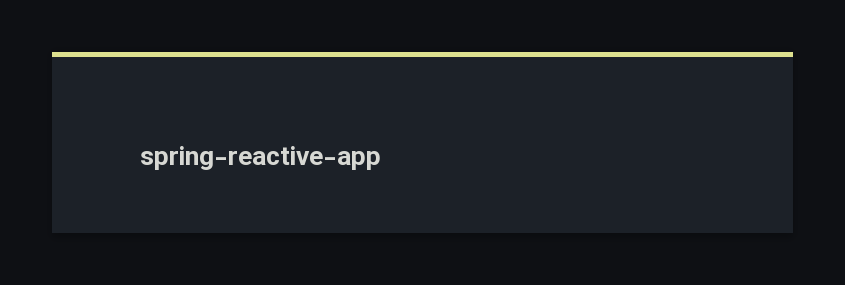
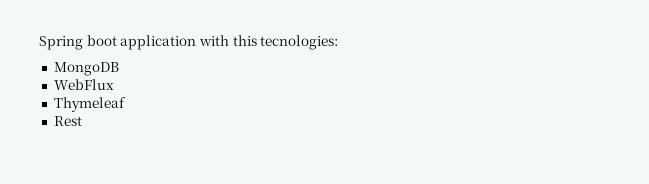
[140,146,381,170] spring-reactive-app -> [39,35,339,50] [53,62,119,76] [53,79,114,90] [53,97,126,112] [53,116,82,126] Spring boot application with this tecnologies: // MongoDB // WebFlux // Thymeleaf // Rest

